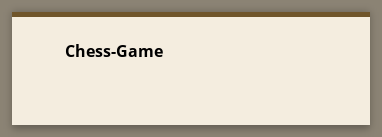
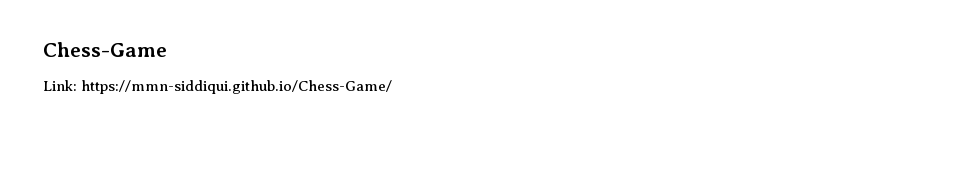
(163, 50) none -> [43,80,393,94] // Link: https://mmn-siddiqui.github.io/Chess-Game/

